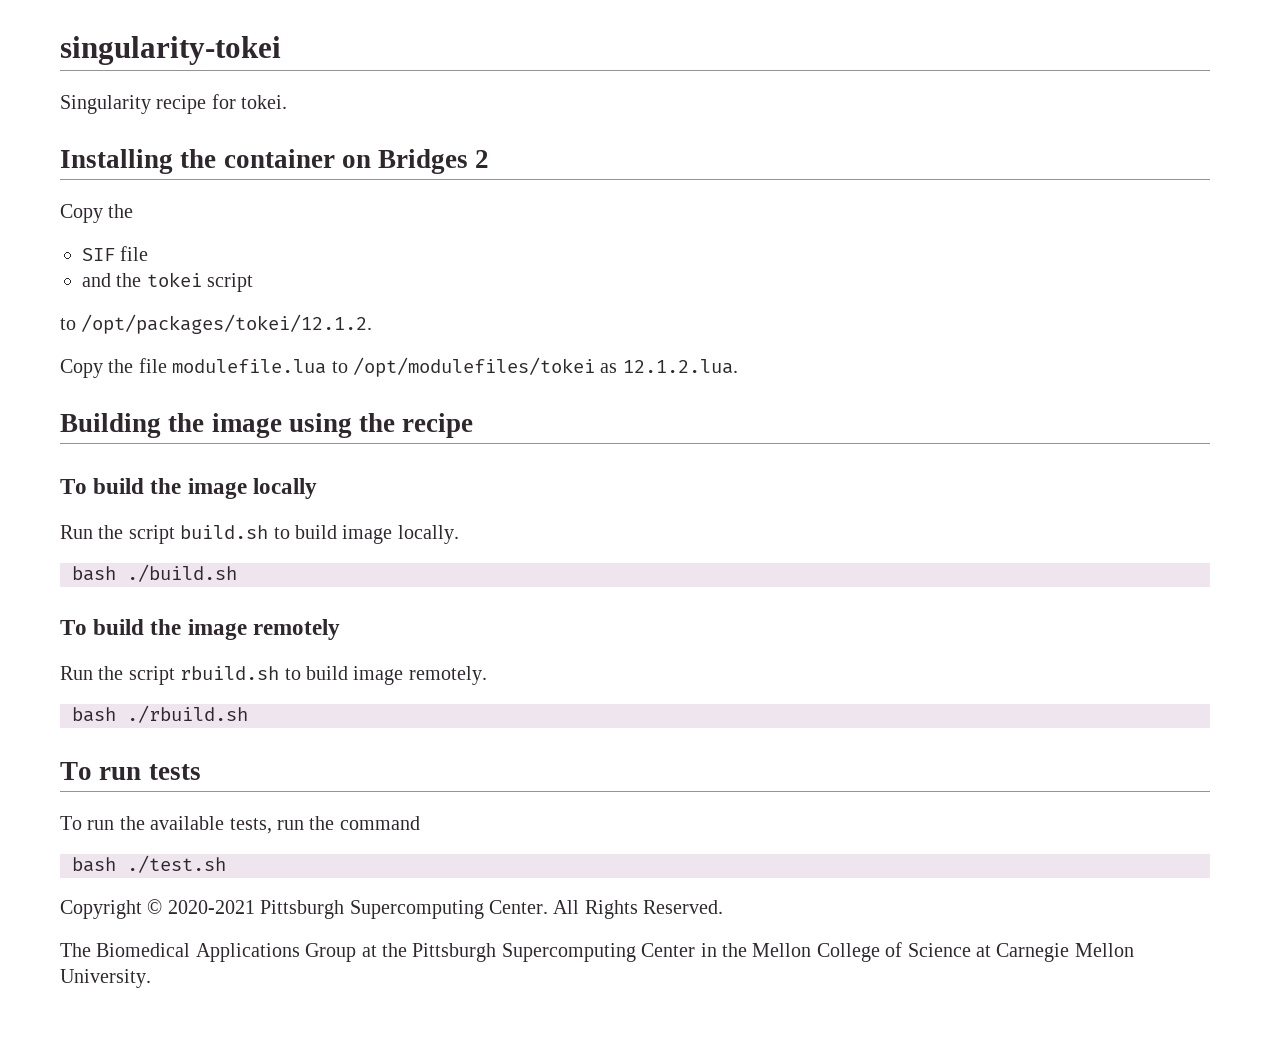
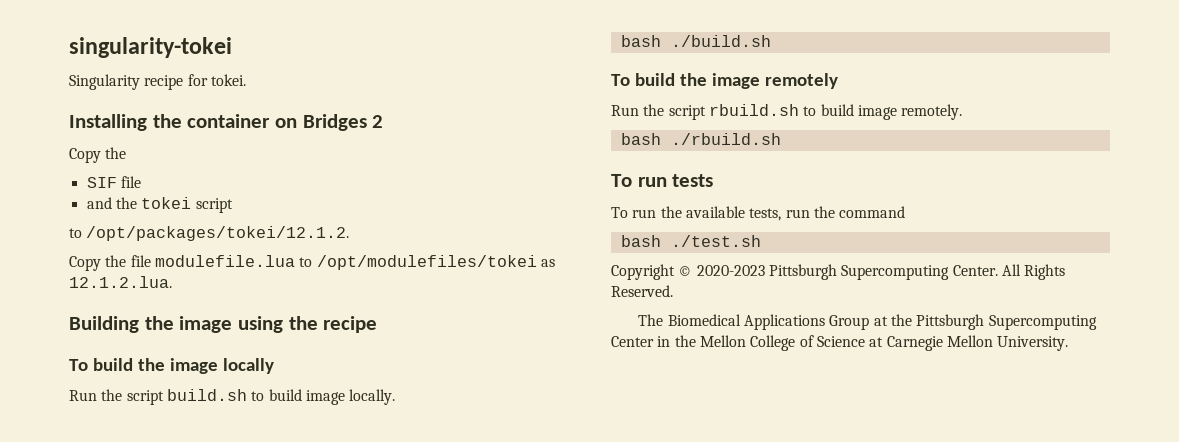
[167,900,255,914] 2020-2021 -> [696,265,765,276] 2020-2023

